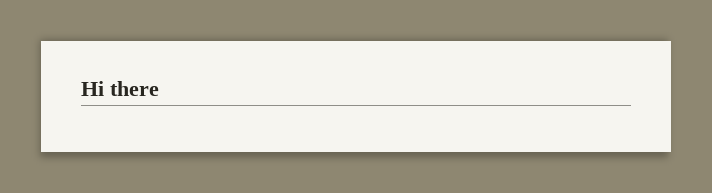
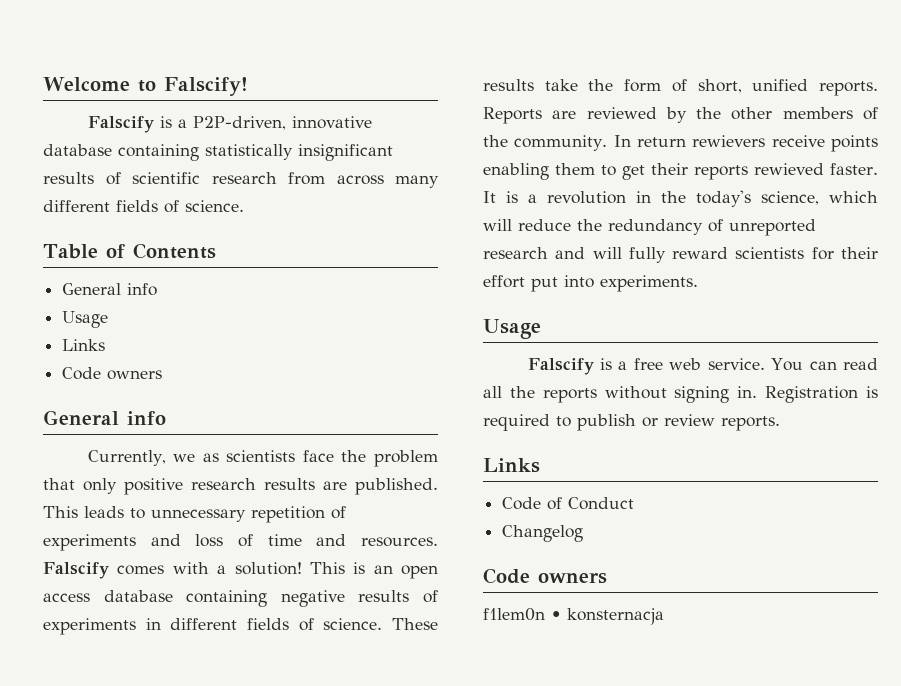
[81,81,159,96] Hi there -> [43,77,248,96] [87,116,372,133] [43,144,393,161] [43,172,439,188] [43,200,244,213] [43,243,216,259] [62,283,158,296] [62,311,109,328] [62,339,106,351] [62,367,163,380] [43,410,166,425] [87,450,438,467] [43,478,438,495] [43,506,346,523] [43,534,438,551] [43,562,438,579] [43,590,438,607] [43,618,438,635] [483,79,878,96] [483,107,878,124] [483,135,878,152] [483,163,879,180] [483,190,878,207] [483,219,816,236] [483,247,878,263] [483,275,698,292] [483,319,541,339] [527,358,878,375] [483,386,878,403] [483,414,780,431] [483,458,540,473] [502,497,635,510] [502,525,584,542] [483,568,607,584] [483,608,664,625] Welcome to Falscify! // Falscify is a P2P-driven, innovative database containing statistically insignificant results of scientific research from across many different fields of science. // Table of Contents // General info // Usage // Links // Code owners // General info // Currently, we as scientists face the problem that only positive research results are published. This leads to unnecessary repetition of experiments and loss of time and resources. Falscify comes with a solution! This is an open access database containing negative results of experiments in different fields of science. These results take the form of short, unified reports. Reports are reviewed by the other members of the community. In return rewievers receive points enabling them to get their reports rewieved faster. It is a revolution in the today's science, which will reduce the redundancy of unreported research and will fully reward scientists for their effort put into experiments. // Usage // Falscify is a free web service. You can read all the reports without signing in. Registration is required to publish or review reports. // Links // Code of Conduct // Changelog // Code owners // f1lem0n • konsternacja

